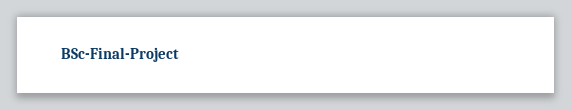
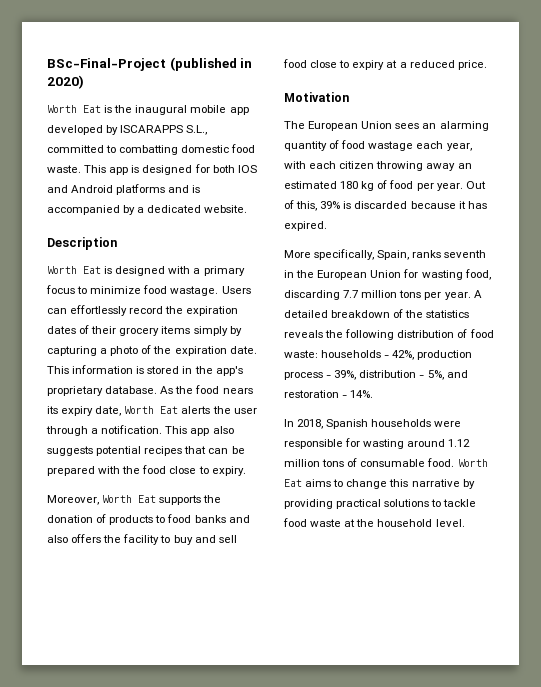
(179, 54) none -> [169,57,253,71] [47,75,84,89] [47,105,249,115] [47,125,208,135] [47,144,256,155] [47,164,257,175] [47,184,201,195] [47,205,248,215] [47,237,117,250] [47,266,245,276] [46,285,251,296] [47,305,239,316] [47,325,242,336] [47,345,257,356] [47,365,243,376] [47,385,253,396] [47,406,257,416] [46,425,234,436] [47,446,245,456] [47,465,246,476] [47,495,222,505] [47,514,250,525] [47,534,237,545] [283,59,487,70] [284,92,349,102] [284,121,489,131] [284,140,472,151] [284,161,472,171] [284,180,486,191] [284,200,487,211] [284,221,327,231] [284,249,487,260] [284,269,491,280] [284,290,482,300] [284,309,470,318] [284,329,494,340] [284,350,473,360] [284,370,468,380] [284,390,374,398] [284,419,462,429] [284,438,471,449] [284,458,488,467] [284,479,475,489] [284,499,477,509] [283,518,465,527] (published in 2020) // Worth Eat is the inaugural mobile app developed by ISCARAPPS S.L., committed to combatting domestic food waste. This app is designed for both IOS and Android platforms and is accompanied by a dedicated website. // Description // Worth Eat is designed with a primary focus to minimize food wastage. Users can effortlessly record the expiration dates of their grocery items simply by capturing a photo of the expiration date. This information is stored in the app's proprietary database. As the food nears its expiry date, Worth Eat alerts the user through a notification. This app also suggests potential recipes that can be prepared with the food close to expiry. // Moreover, Worth Eat supports the donation of products to food banks and also offers the facility to buy and sell food close to expiry at a reduced price. // Motivation // The European Union sees an alarming quantity of food wastage each year, with each citizen throwing away an estimated 180 kg of food per year. Out of this, 39% is discarded because it has expired. // More specifically, Spain, ranks seventh in the European Union for wasting food, discarding 7.7 million tons per year. A detailed breakdown of the statistics reveals the following distribution of food waste: households - 42%, production process - 39%, distribution - 5%, and restoration - 14%. // In 2018, Spanish households were responsible for wasting around 1.12 million tons of consumable food. Worth Eat aims to change this narrative by providing practical solutions to tackle food waste at the household level.

